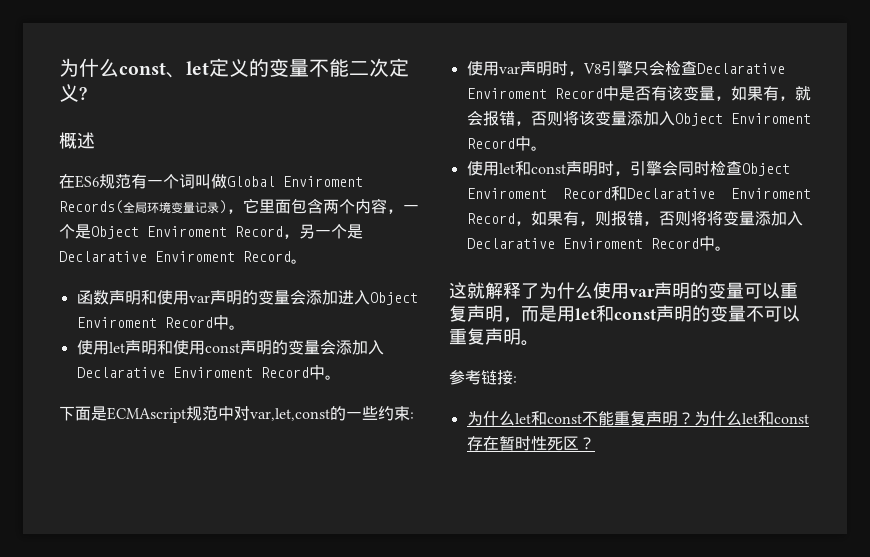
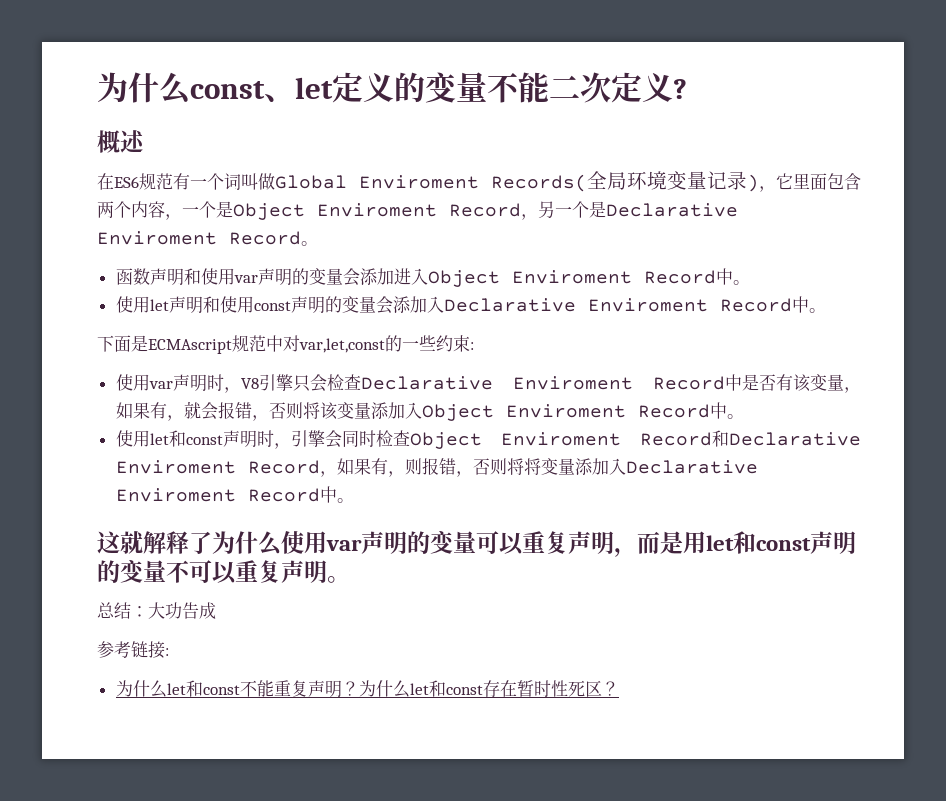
(539, 343) none -> [97,602,216,619] // 总结：大功告成

